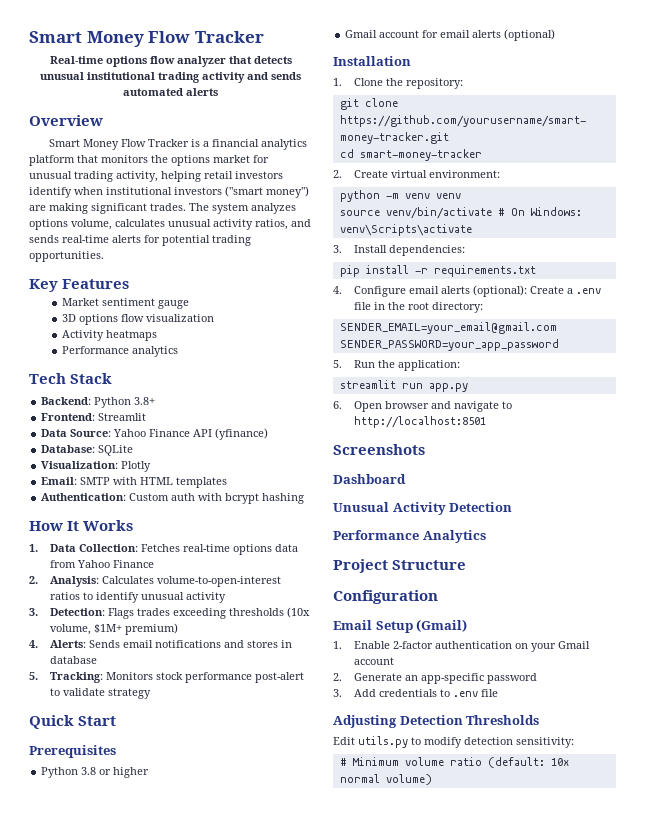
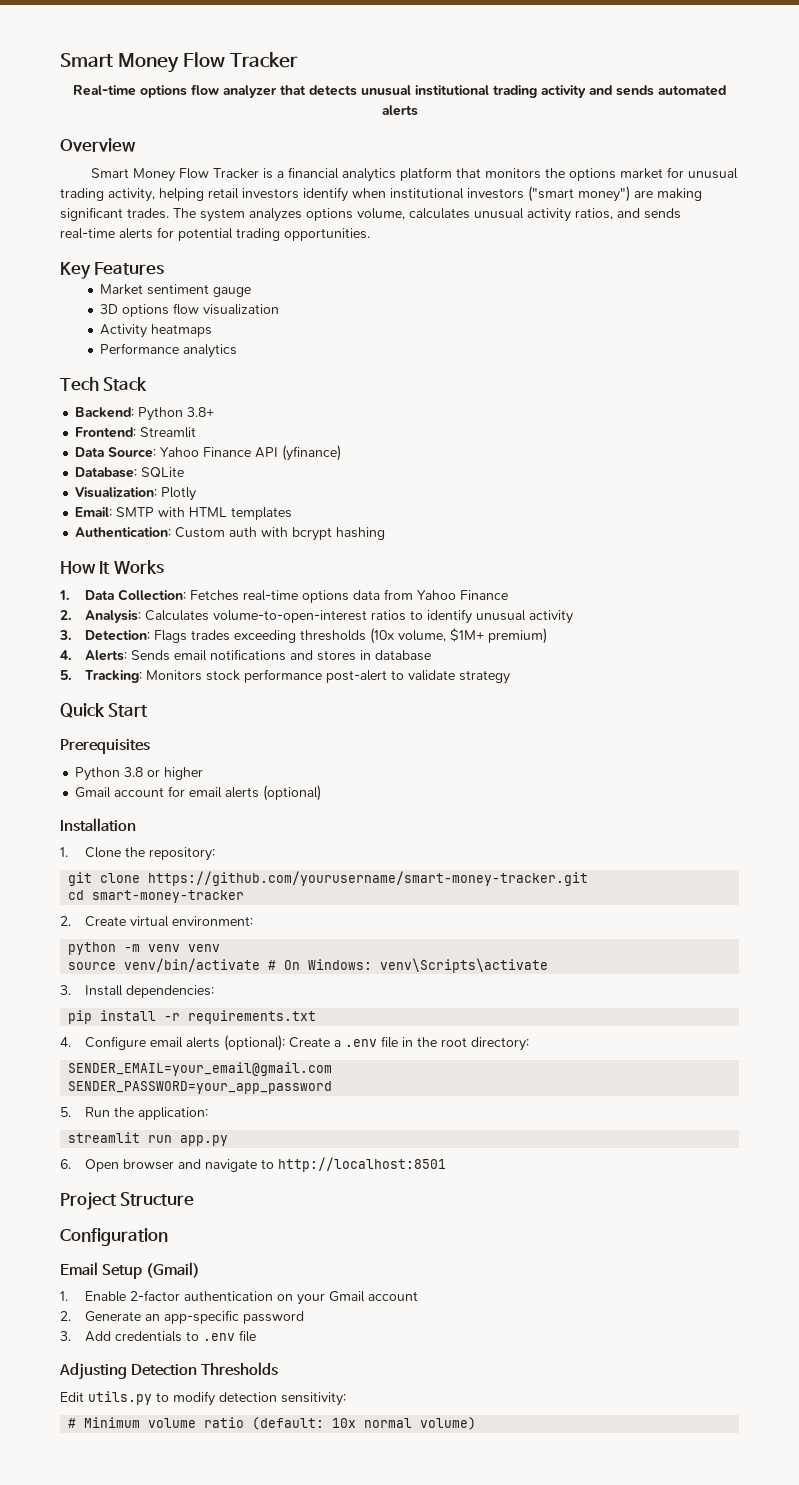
[333,444,425,455] [333,474,406,484] [333,502,513,515] [333,530,486,543] // Screenshots // Dashboard // Unusual Activity Detection // Performance Analytics -> (446, 1164) none

